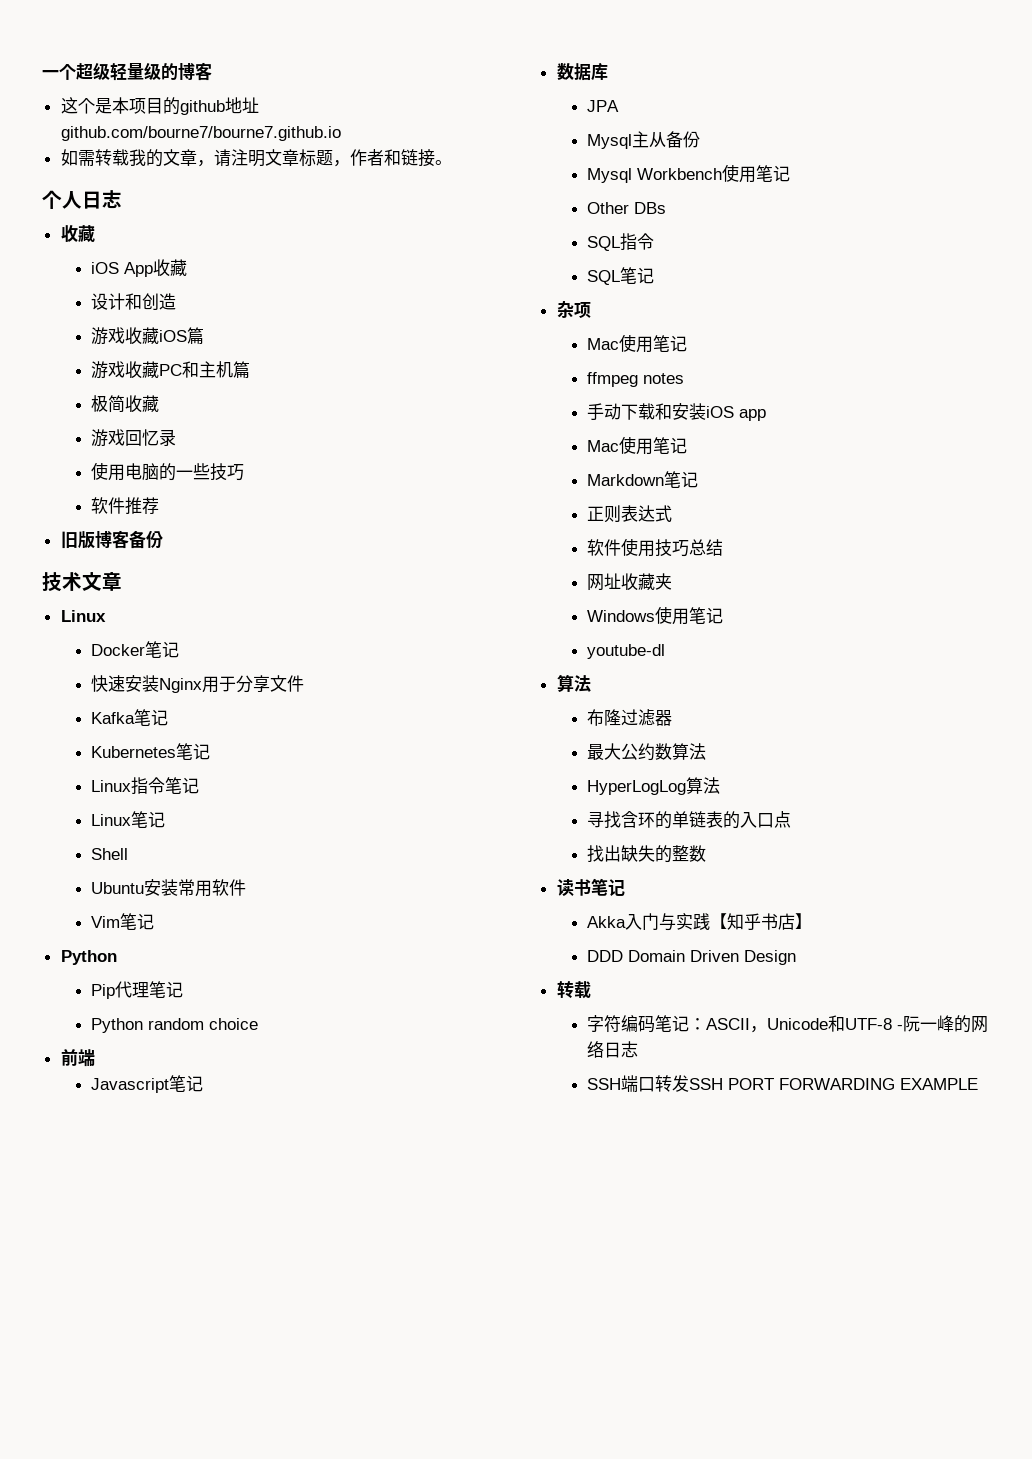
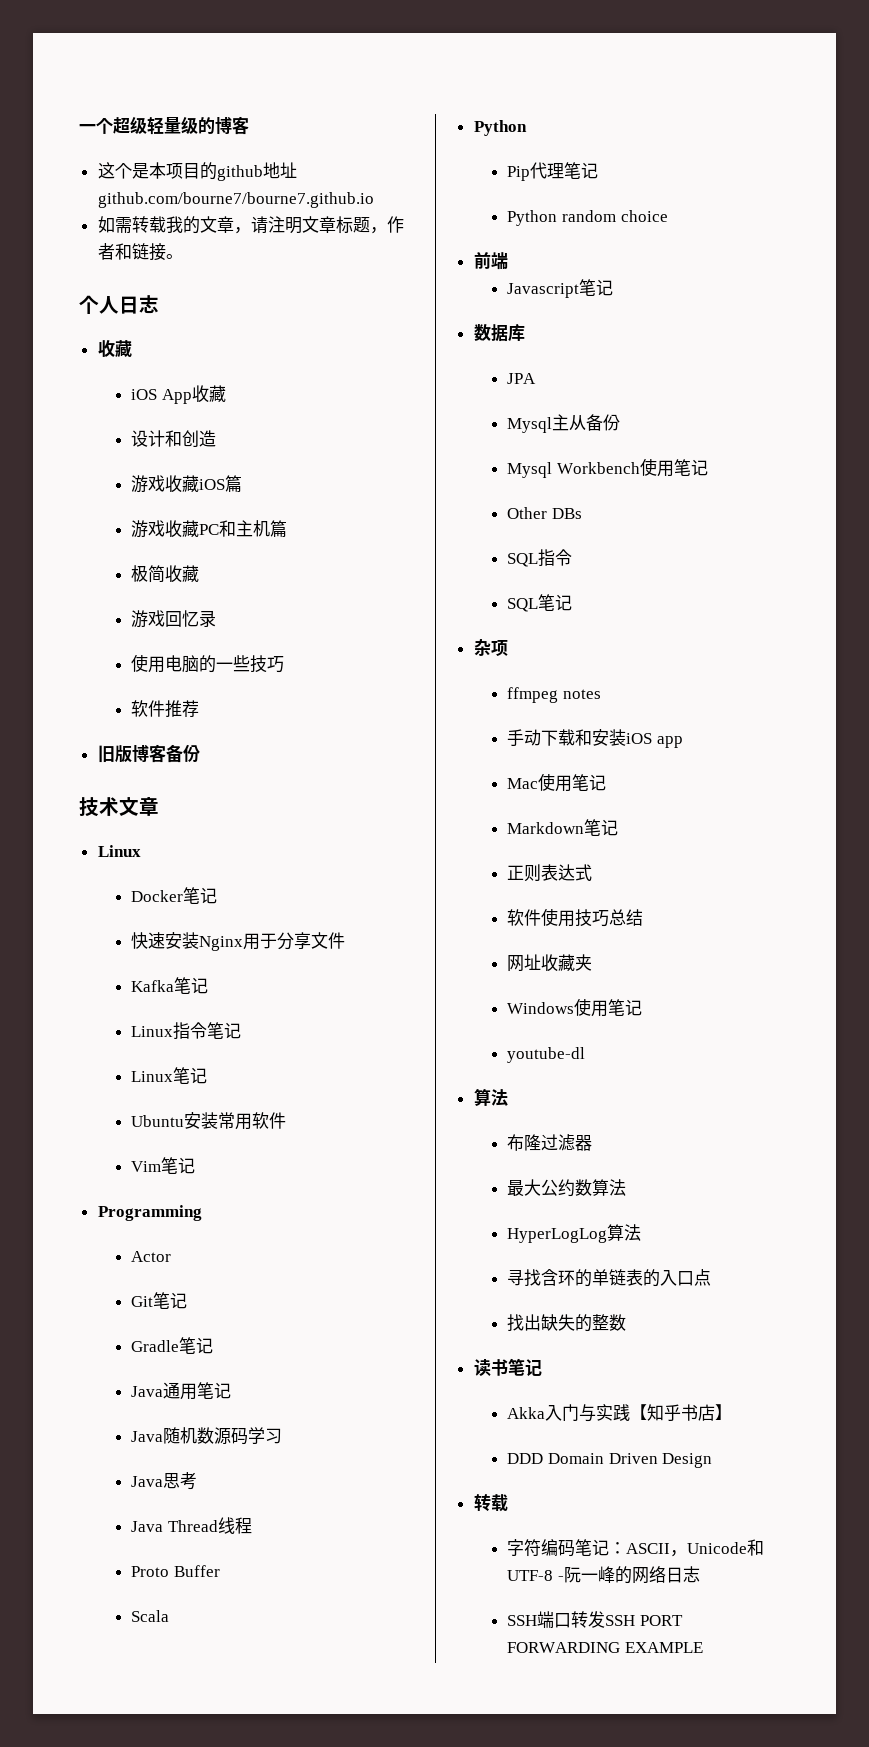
[91,743,211,760] // Kubernetes笔记 -> (209, 985) none
[91,848,129,860] // Shell -> (208, 1075) none
(155, 921) none -> [97,1205,202,1221] [131,1251,172,1262] [131,1292,188,1309] [131,1337,214,1354] [131,1382,232,1400] [131,1427,283,1445] [131,1472,198,1490] [131,1517,253,1534] [131,1565,221,1577] [131,1610,170,1622] // Programming // Actor // Git笔记 // Gradle笔记 // Java通用笔记 // Java随机数源码学习 // Java思考 // Java Thread线程 // Proto Buffer // Scala
[587,334,688,353] // Mac使用笔记 -> (508, 648) none

